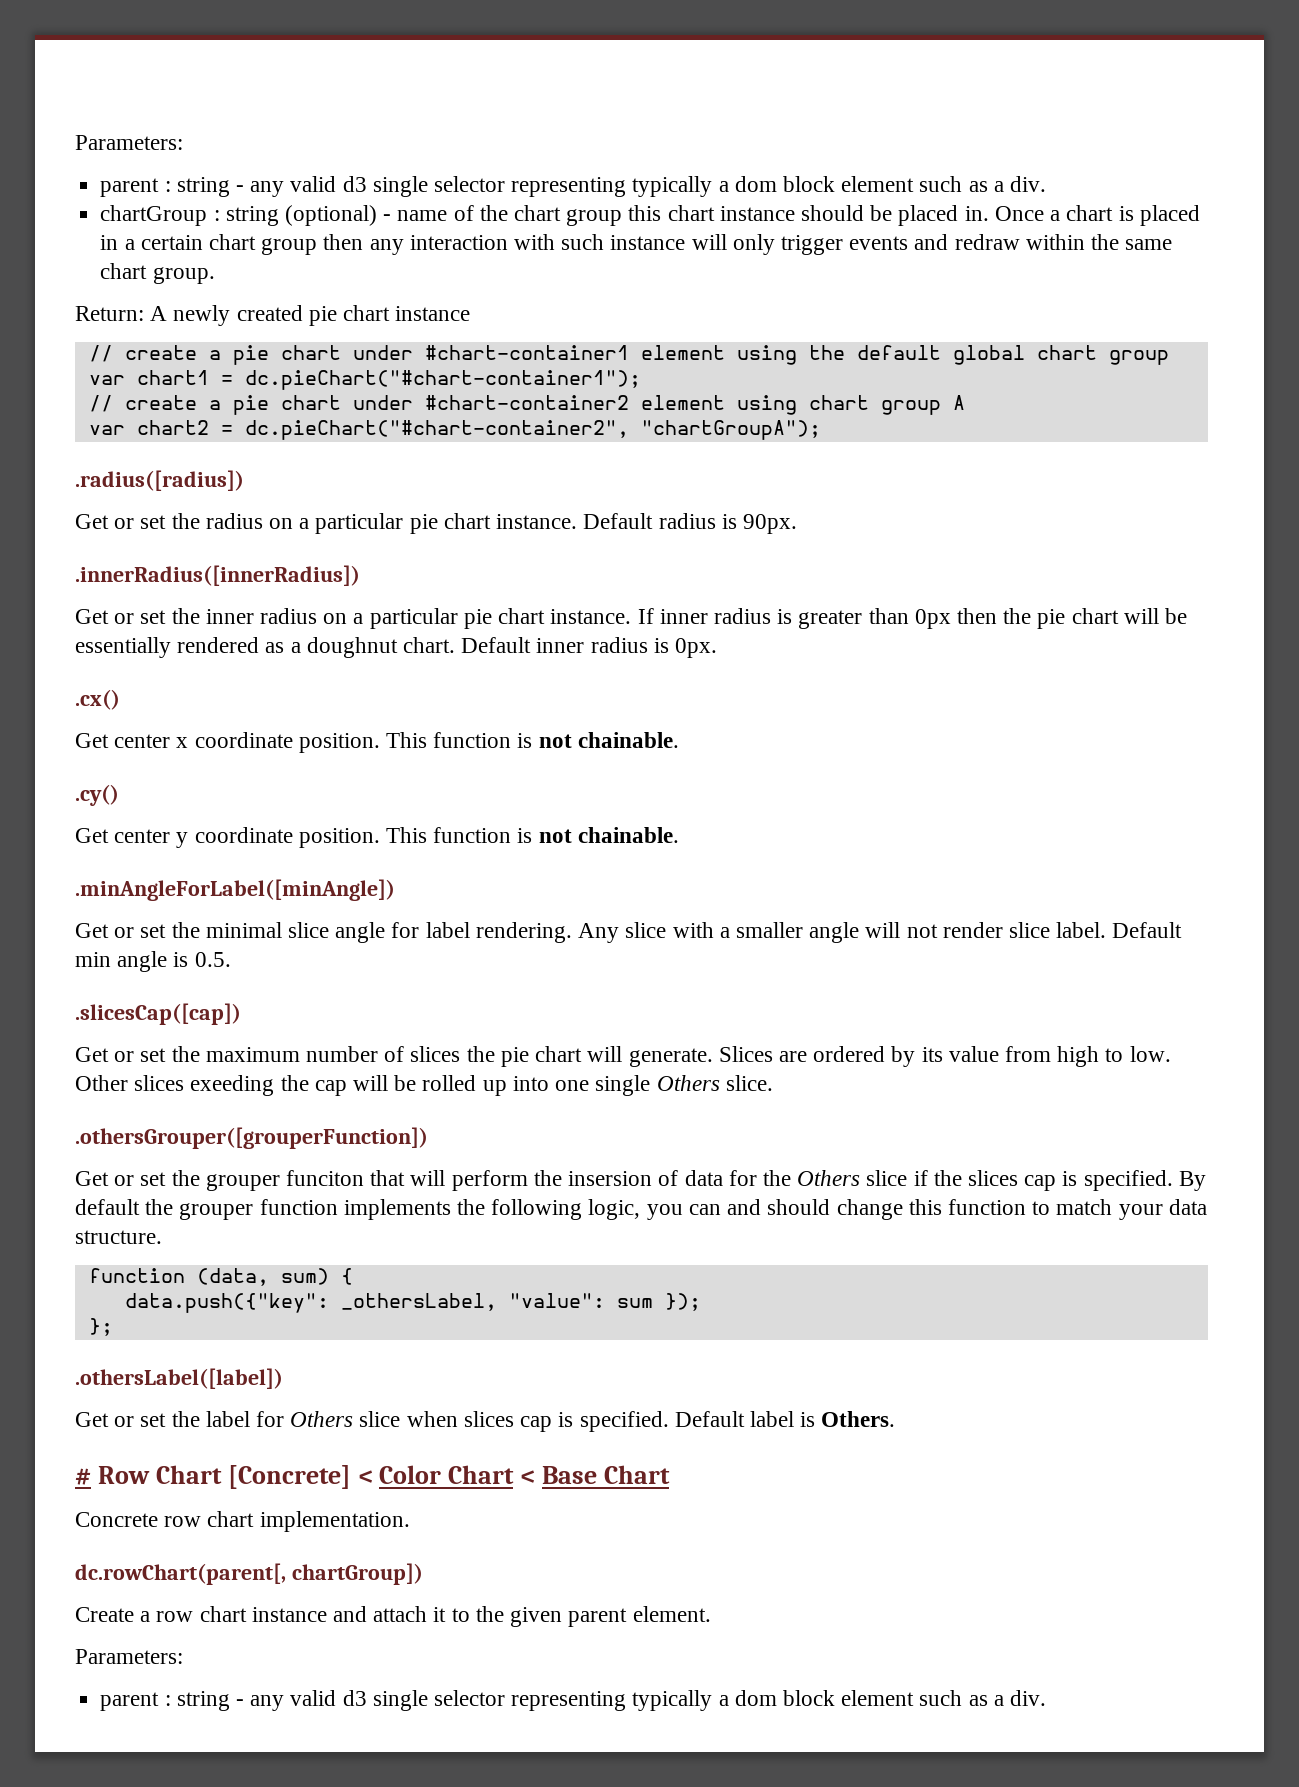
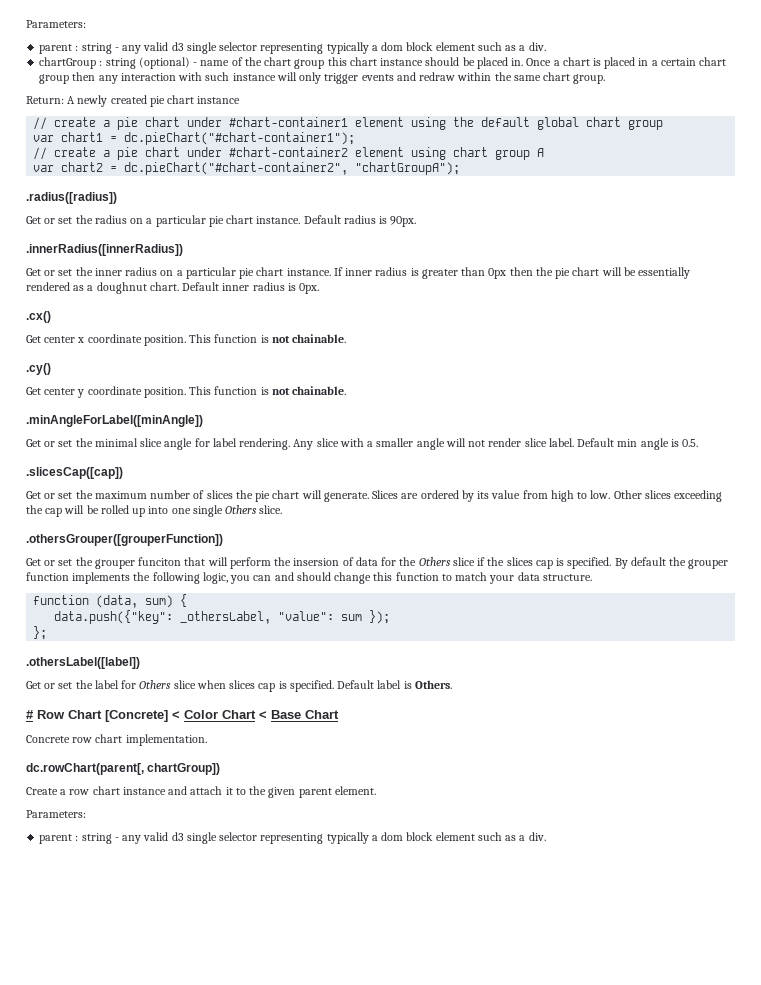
[190,1075,275,1096] exeeding -> [674,490,723,502] exceeding

